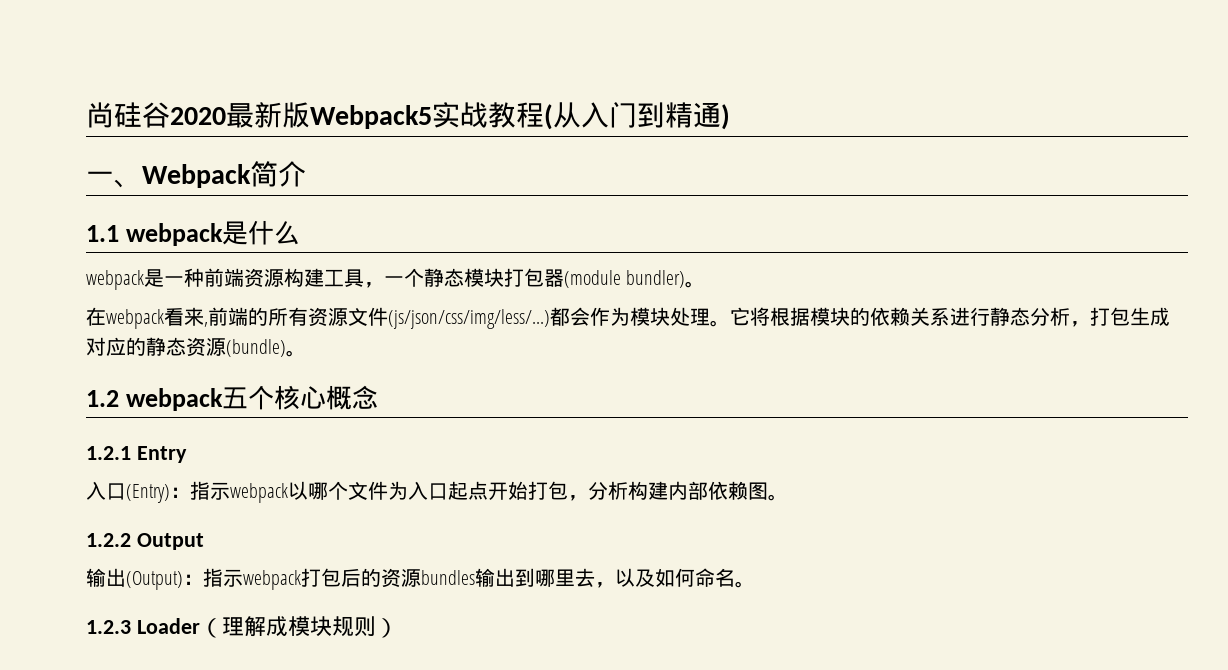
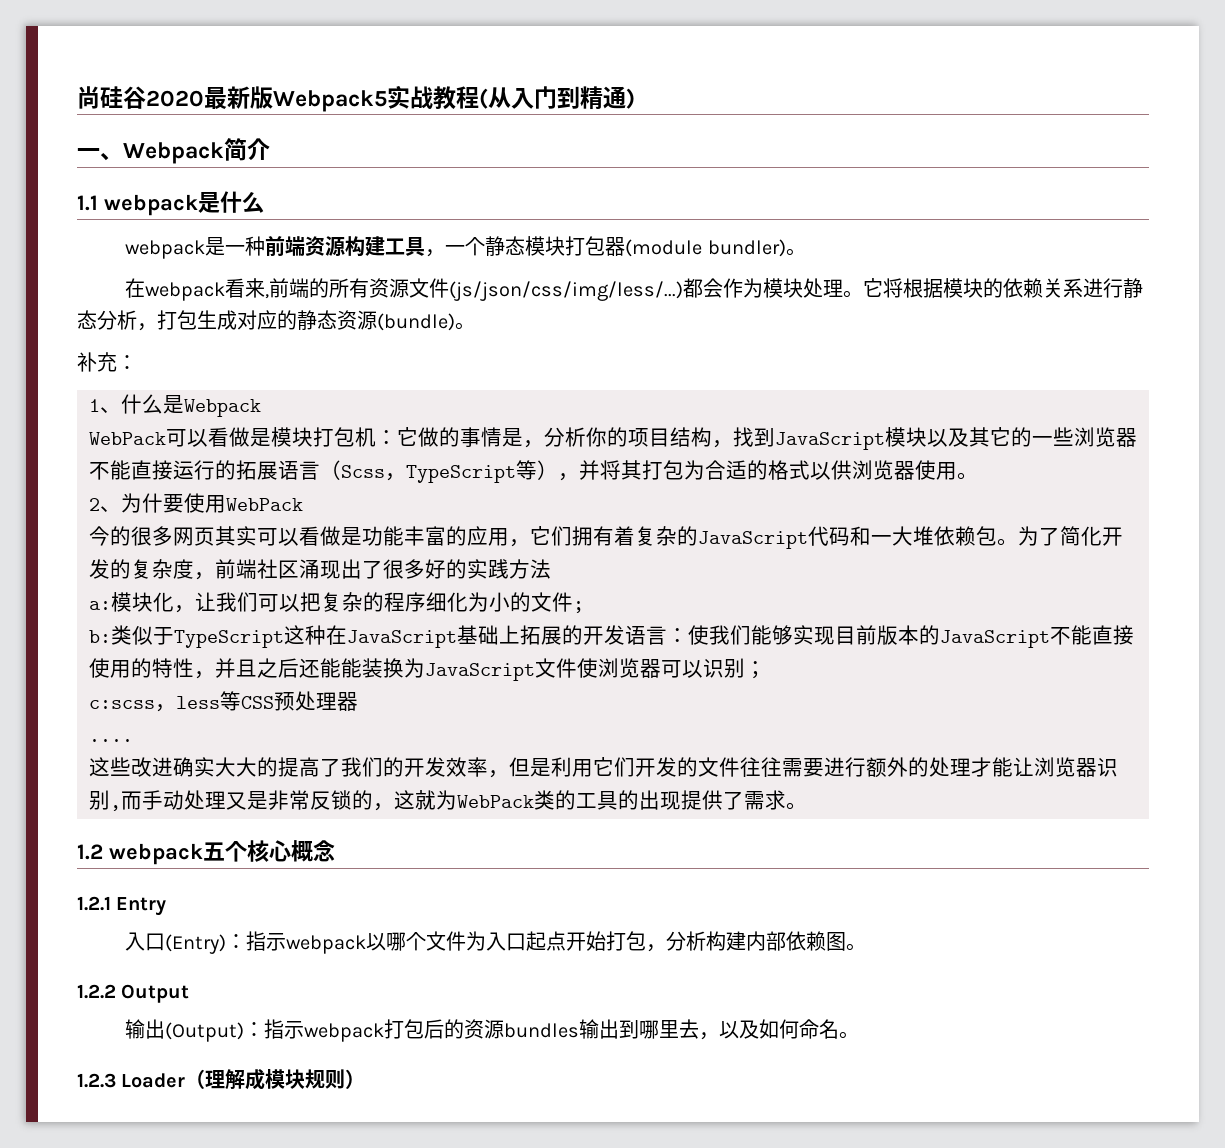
(306, 353) none -> [77,352,137,372] [89,394,261,417] [89,427,1137,450] [89,460,978,483] [89,493,303,513] [89,526,1123,549] [89,559,551,580] [89,592,584,613] [89,625,1134,648] [89,658,766,681] [89,691,358,712] [89,739,133,742] [89,757,1118,778] [89,790,807,811] // 补充： // 1、什么是Webpack // WebPack可以看做是模块打包机：它做的事情是，分析你的项目结构，找到JavaScript模块以及其它的一些浏览器不能直接运行的拓展语言（Scss，TypeScript等），并将其打包为合适的格式以供浏览器使用。 // 2、为什要使用WebPack // 今的很多网页其实可以看做是功能丰富的应用，它们拥有着复杂的JavaScript代码和一大堆依赖包。为了简化开发的复杂度，前端社区涌现出了很多好的实践方法 // a:模块化，让我们可以把复杂的程序细化为小的文件; // b:类似于TypeScript这种在JavaScript基础上拓展的开发语言：使我们能够实现目前版本的JavaScript不能直接使用的特性，并且之后还能能装换为JavaScript文件使浏览器可以识别； // c:scss，less等CSS预处理器 // .... // 这些改进确实大大的提高了我们的开发效率，但是利用它们开发的文件往往需要进行额外的处理才能让浏览器识别,而手动处理又是非常反锁的，这就为WebPack类的工具的出现提供了需求。

